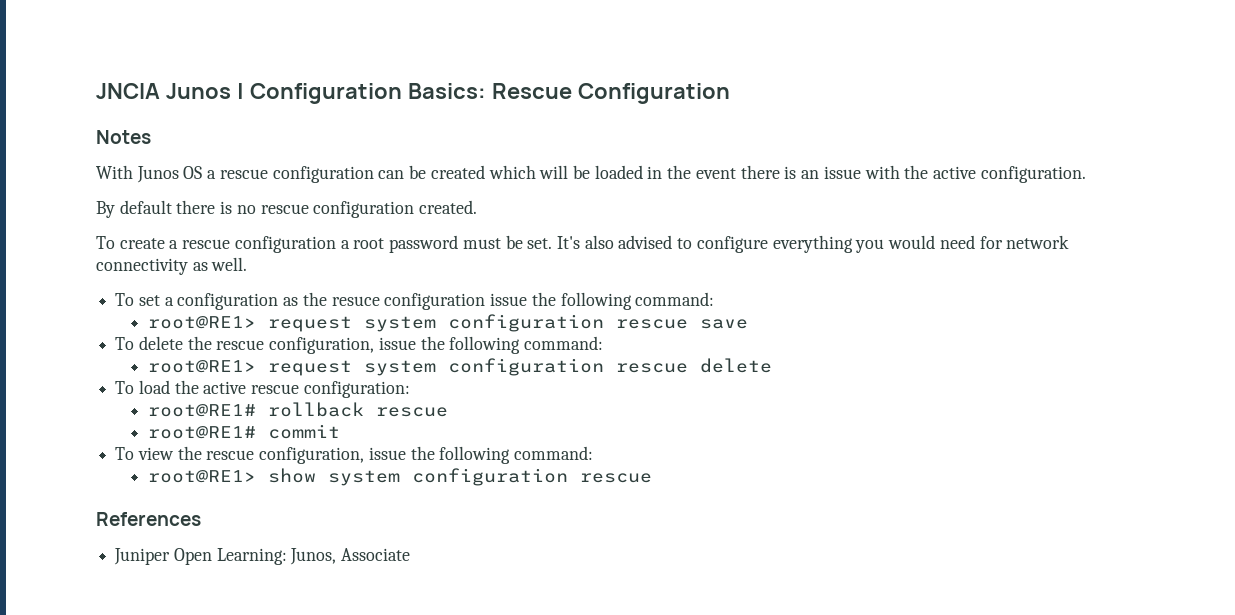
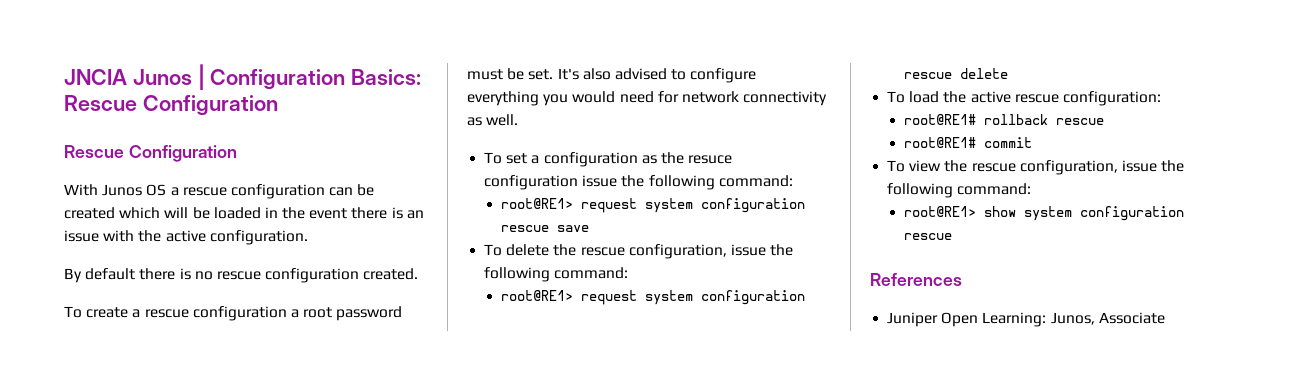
[96,130,151,144] Notes -> [64,145,237,162] Rescue Configuration

